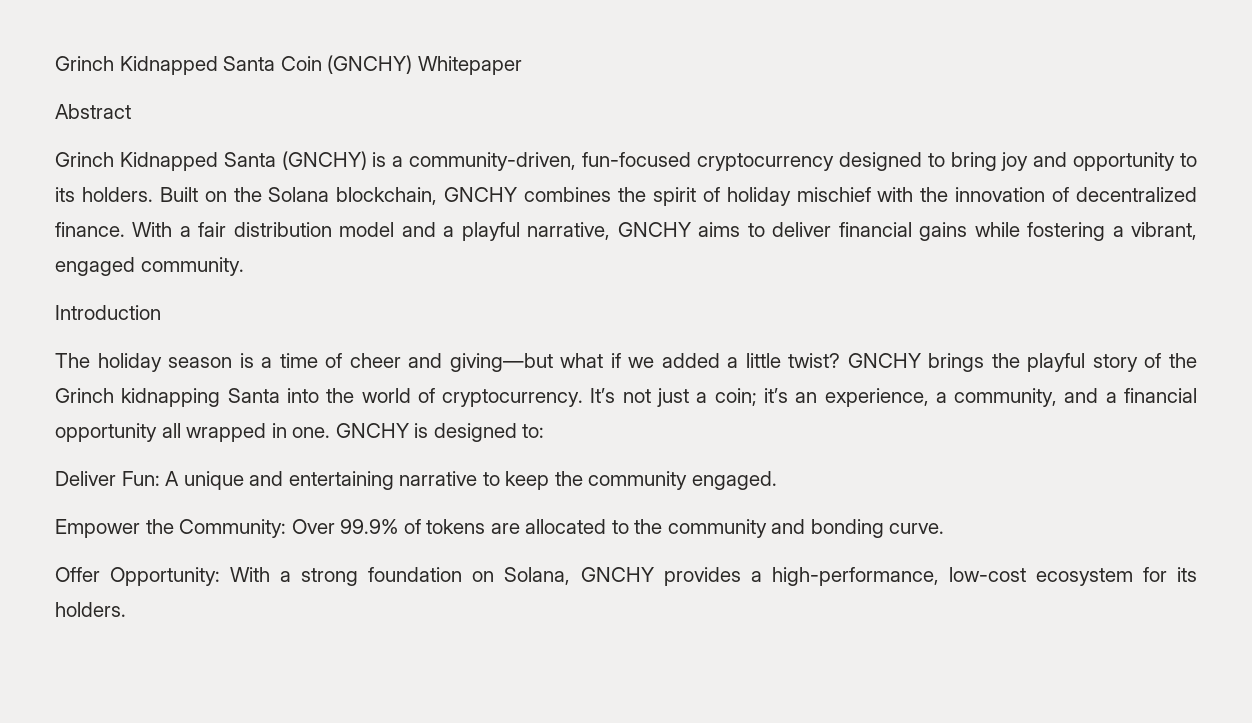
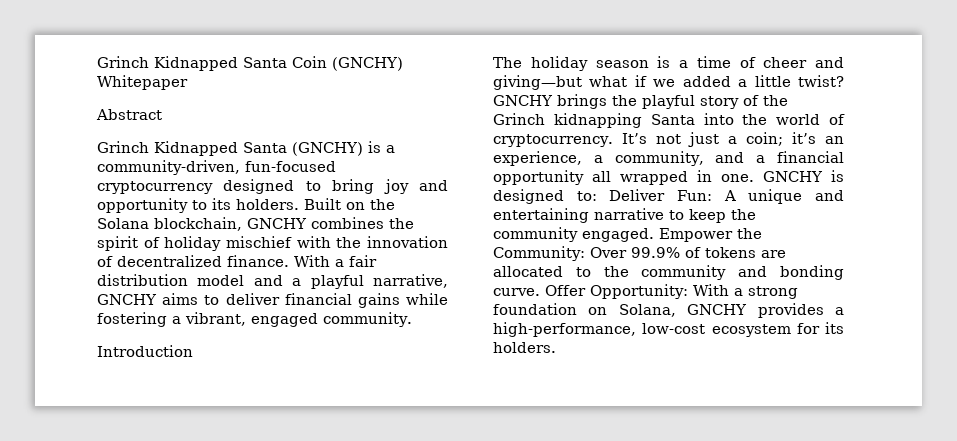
(545, 431) // -> (597, 196) none
(777, 480) // -> (654, 235) none
(945, 528) // -> (540, 292) none

